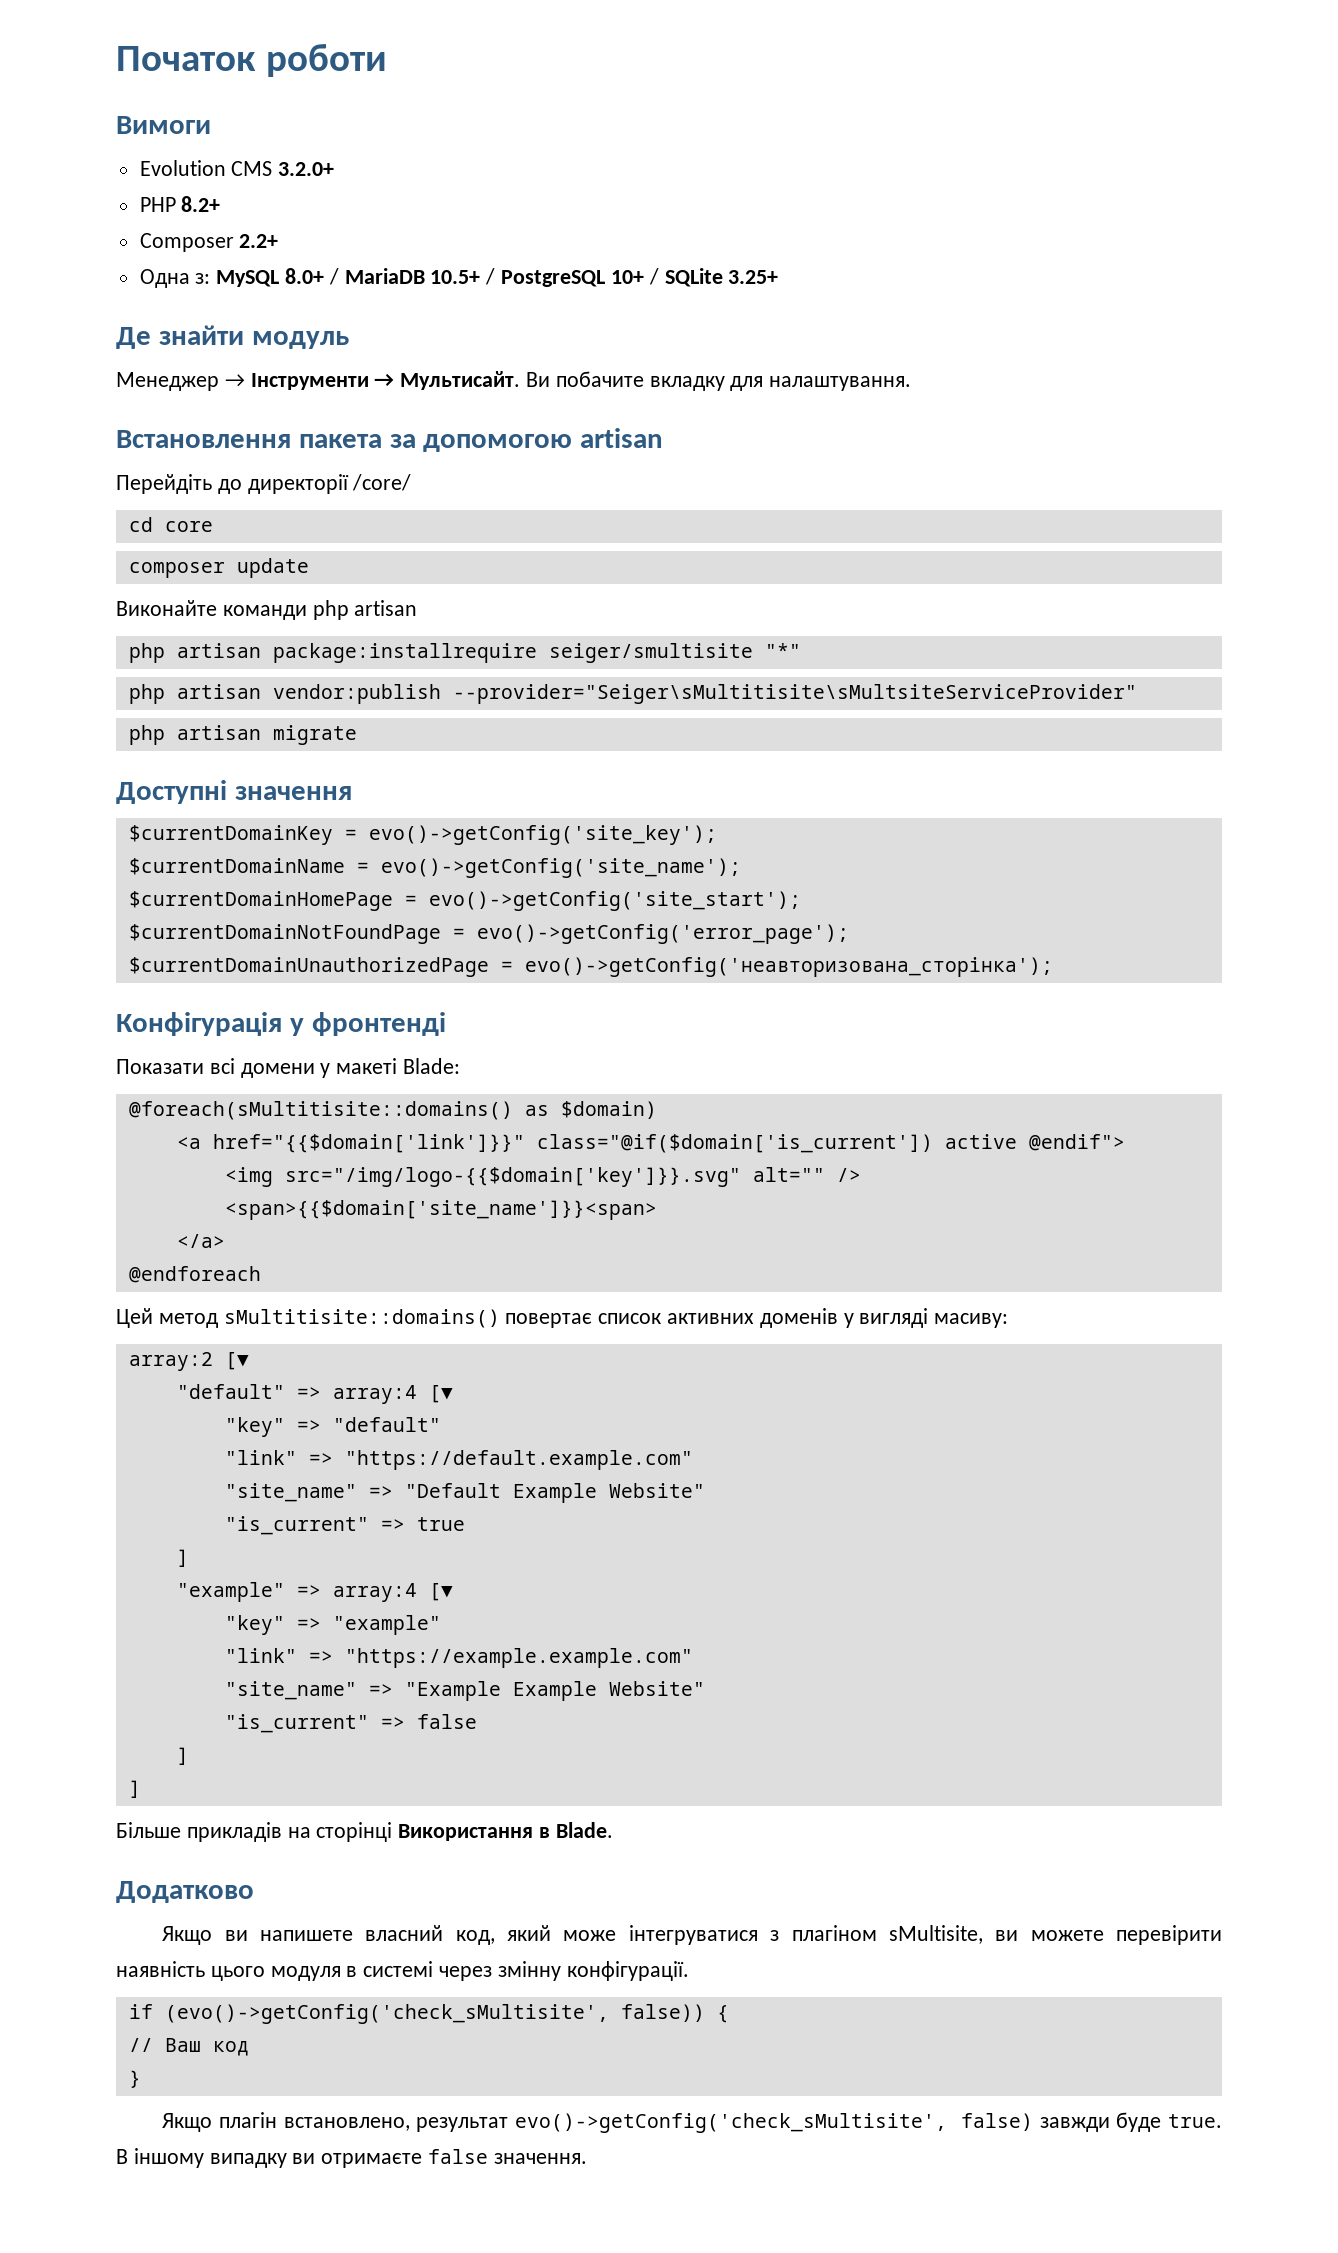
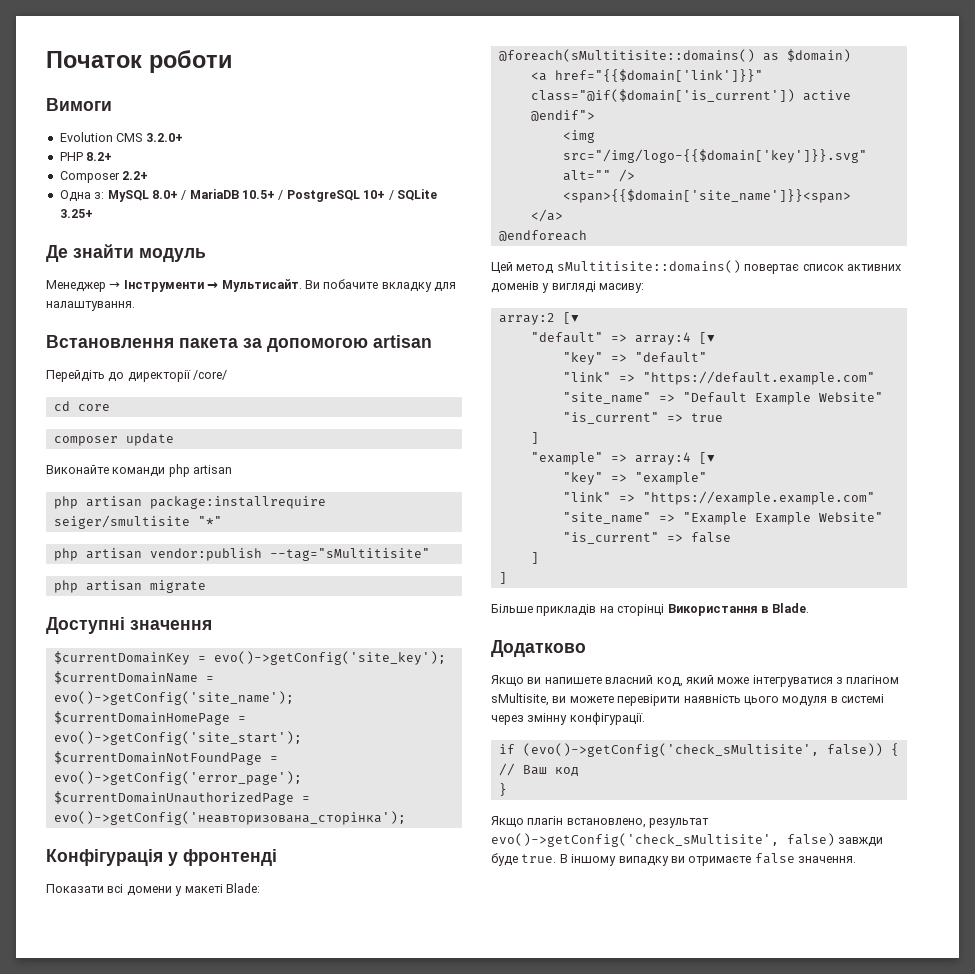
[452,684,1137,704] --provider="Seiger\sMultitisite\sMultsiteServiceProvider" -> [269,548,430,561] --tag="sMultitisite"

